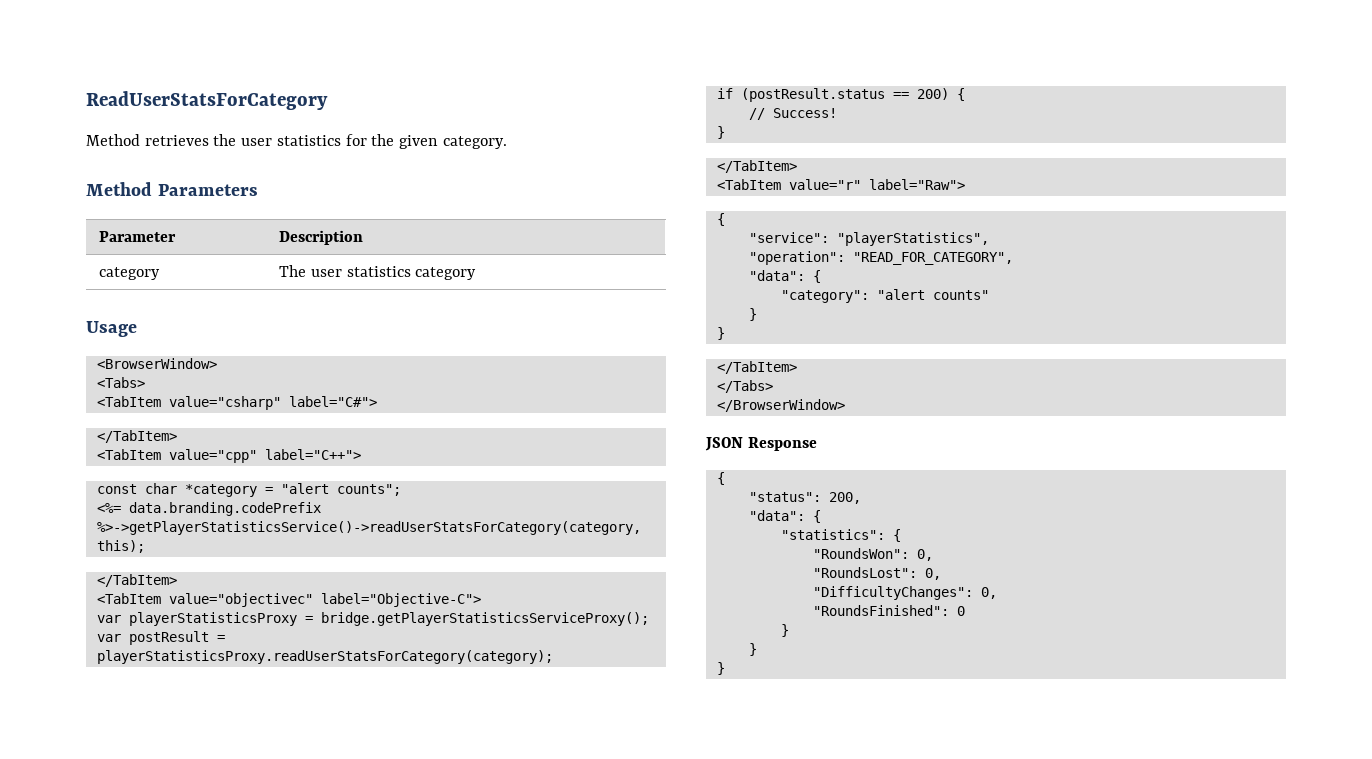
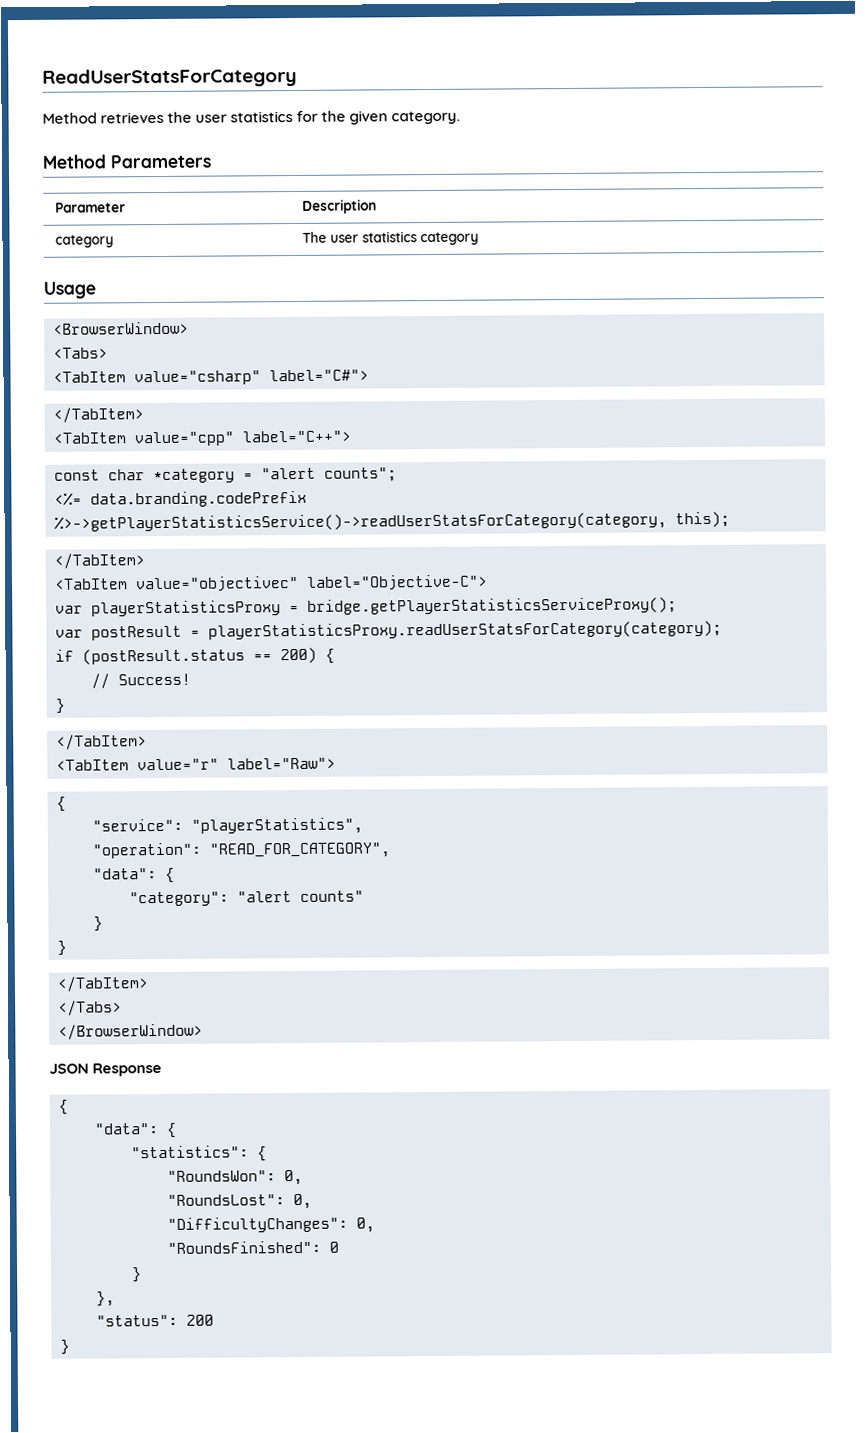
[748,492,861,504] // "status": 200, -> (68, 1107) none
[748,643,757,656] } -> [96,1291,115,1307] [96,1314,214,1327] }, // "status": 200

